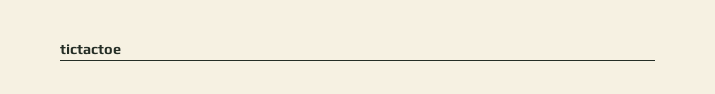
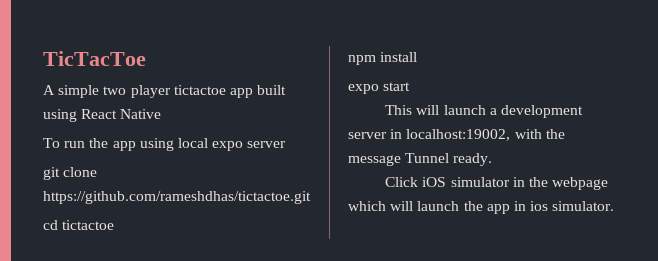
[60,44,121,55] tictactoe -> [43,51,146,66] [43,85,287,98] [43,109,162,122] [43,138,287,151] [43,167,98,180] [43,191,311,204] [43,220,115,230] [348,52,418,65] [348,82,411,94] [385,105,583,118] [348,129,565,141] [348,153,493,166] [385,177,609,190] [348,201,615,214] TicTacToe // A simple two player tictactoe app built using React Native // To run the app using local expo server // git clone https://github.com/rameshdhas/tictactoe.git // cd tictactoe // npm install // expo start // This will launch a development server in localhost:19002, with the message Tunnel ready. // Click iOS simulator in the webpage which will launch the app in ios simulator.

